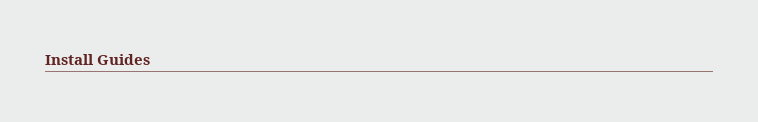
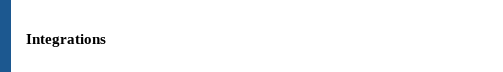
[45,54,151,65] Install Guides -> [26,34,106,47] Integrations

